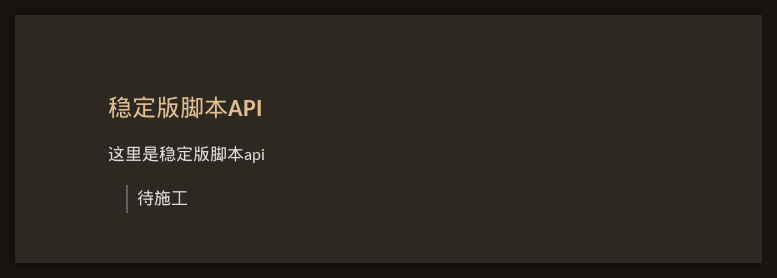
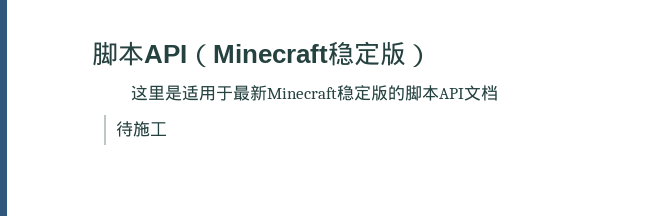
[108,96,262,119] [108,146,265,163] 稳定版脚本API // 这里是稳定版脚本api -> [92,41,432,68] [130,85,498,101] 脚本API（Minecraft稳定版） // 这里是适用于最新Minecraft稳定版的脚本API文档

